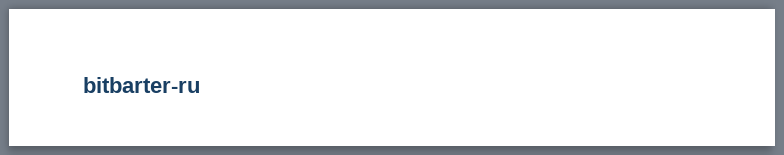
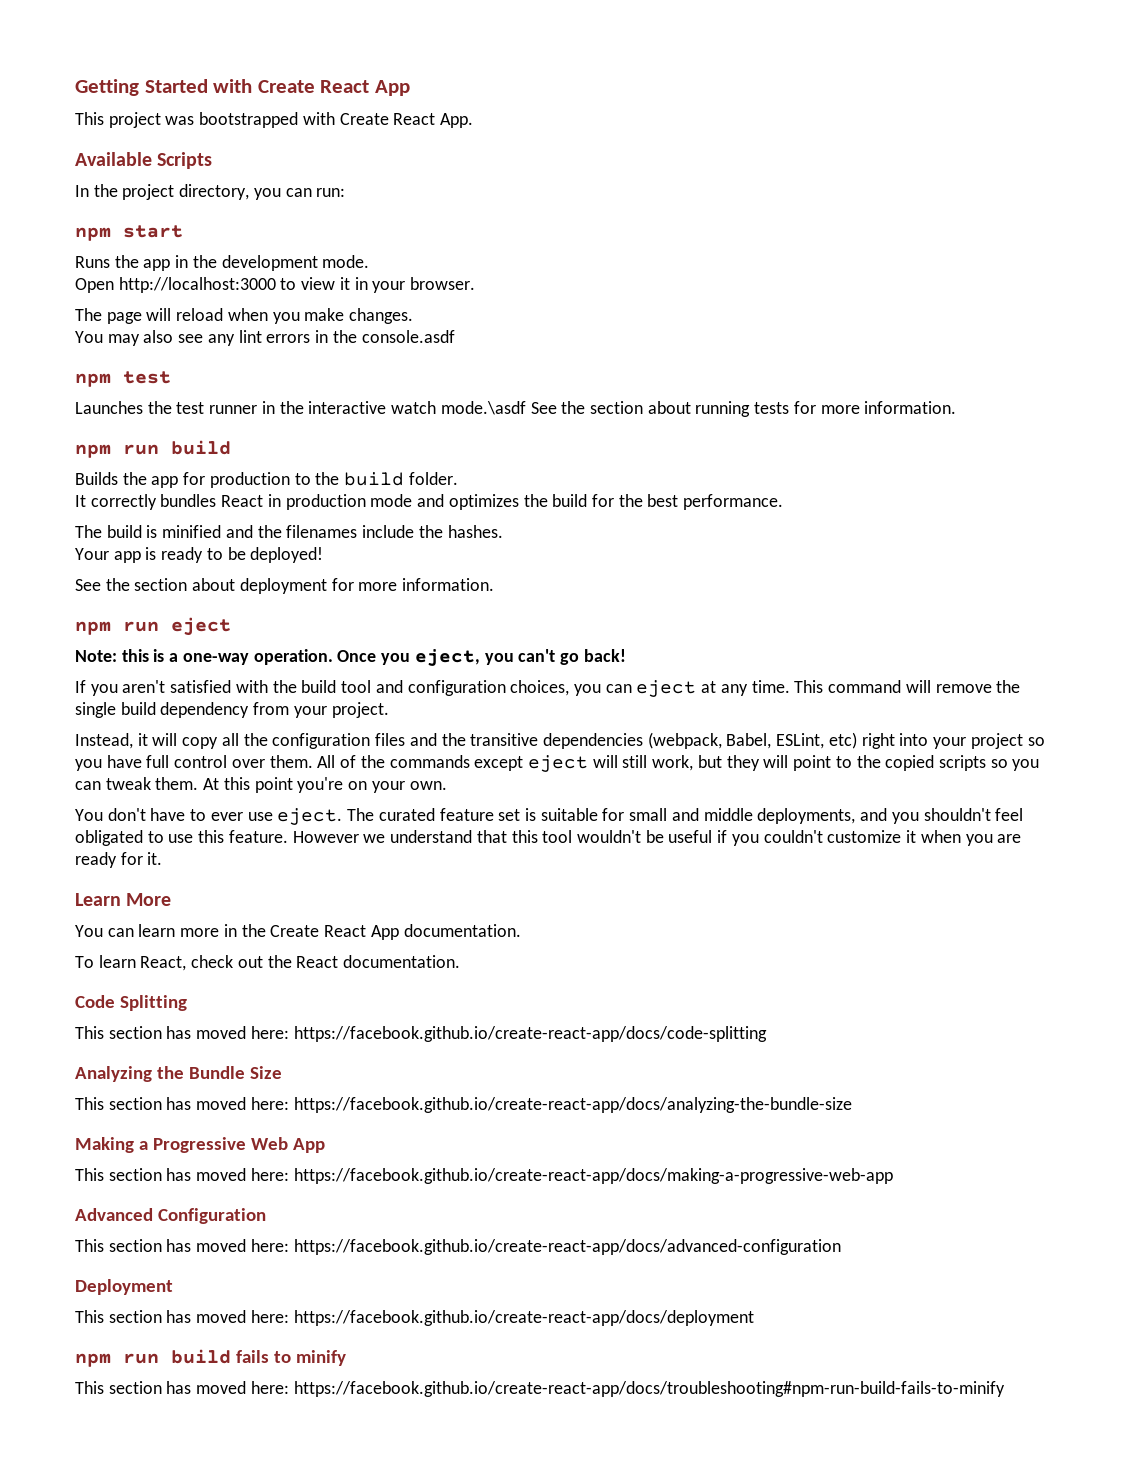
[83,77,200,93] bitbarter-ru -> [75,79,410,96] [75,112,474,128] [75,152,213,169] [75,184,346,200] [75,225,183,241] [75,255,370,271] [75,277,476,293] [75,308,414,324] [75,330,455,346] [75,371,171,387] [75,401,957,417] [75,440,231,458] [75,472,458,488] [75,494,784,510] [75,525,503,538] [75,547,324,563] [75,578,495,594] [75,617,231,636] [75,649,626,666] [75,680,1021,697] [75,702,389,718] [75,732,1045,749] [75,755,1040,772] [75,777,447,793] [75,808,1024,825] [75,830,1022,846] [75,852,163,868] [75,893,172,906] [75,924,521,940] [75,955,461,971] [75,995,187,1011] [75,1026,767,1042] [75,1066,282,1082] [75,1097,852,1113] [75,1137,325,1153] [75,1168,893,1184] [75,1208,266,1224] [75,1239,841,1255] [75,1279,173,1295] [75,1310,754,1326] [75,1349,346,1367] [75,1381,1005,1397] Getting Started with Create React App // This project was bootstrapped with Create React App. // Available Scripts // In the project directory, you can run: // npm start // Runs the app in the development mode. // Open http://localhost:3000 to view it in your browser. // The page will reload when you make changes. // You may also see any lint errors in the console.asdf // npm test // Launches the test runner in the interactive watch mode.\asdf See the section about running tests for more information. // npm run build // Builds the app for production to the build folder. // It correctly bundles React in production mode and optimizes the build for the best performance. // The build is minified and the filenames include the hashes. // Your app is ready to be deployed! // See the section about deployment for more information. // npm run eject // Note: this is a one-way operation. Once you eject, you can't go back! // If you aren't satisfied with the build tool and configuration choices, you can eject at any time. This command will remove the single build dependency from your project. // Instead, it will copy all the configuration files and the transitive dependencies (webpack, Babel, ESLint, etc) right into your project so you have full control over them. All of the commands except eject will still work, but they will point to the copied scripts so you can tweak them. At this point you're on your own. // You don't have to ever use eject. The curated feature set is suitable for small and middle deployments, and you shouldn't feel obligated to use this feature. However we understand that this tool wouldn't be useful if you couldn't customize it when you are ready for it. // Learn More // You can learn more in the Create React App documentation. // To learn React, check out the React documentation. // Code Splitting // This section has moved here: https://facebook.github.io/create-react-app/docs/code-splitting // Analyzing the Bundle Size // This section has moved here: https://facebook.github.io/create-react-app/docs/analyzing-the-bundle-size // Making a Progressive Web App // This section has moved here: https://facebook.github.io/create-react-app/docs/making-a-progressive-web-app // Advanced Configuration // This section has moved here: https://facebook.github.io/create-react-app/docs/advanced-configuration // Deployment // This section has moved here: https://facebook.github.io/create-react-app/docs/deployment // npm run build fails to minify // This section has moved here: https://facebook.github.io/create-react-app/docs/troubleshooting#npm-run-build-fails-to-minify

